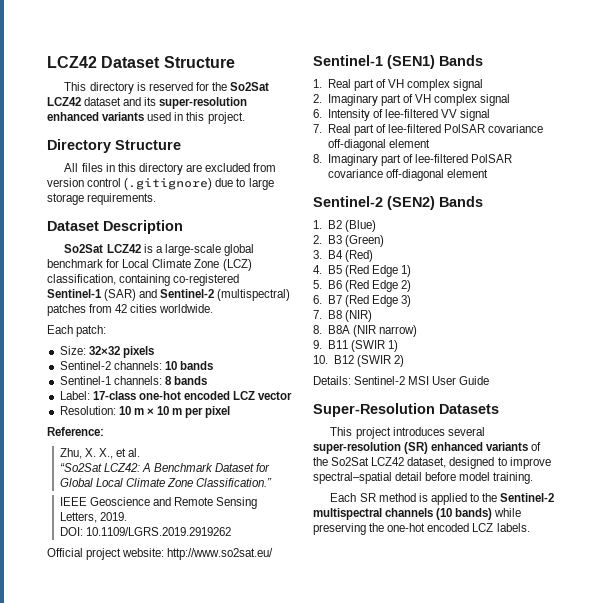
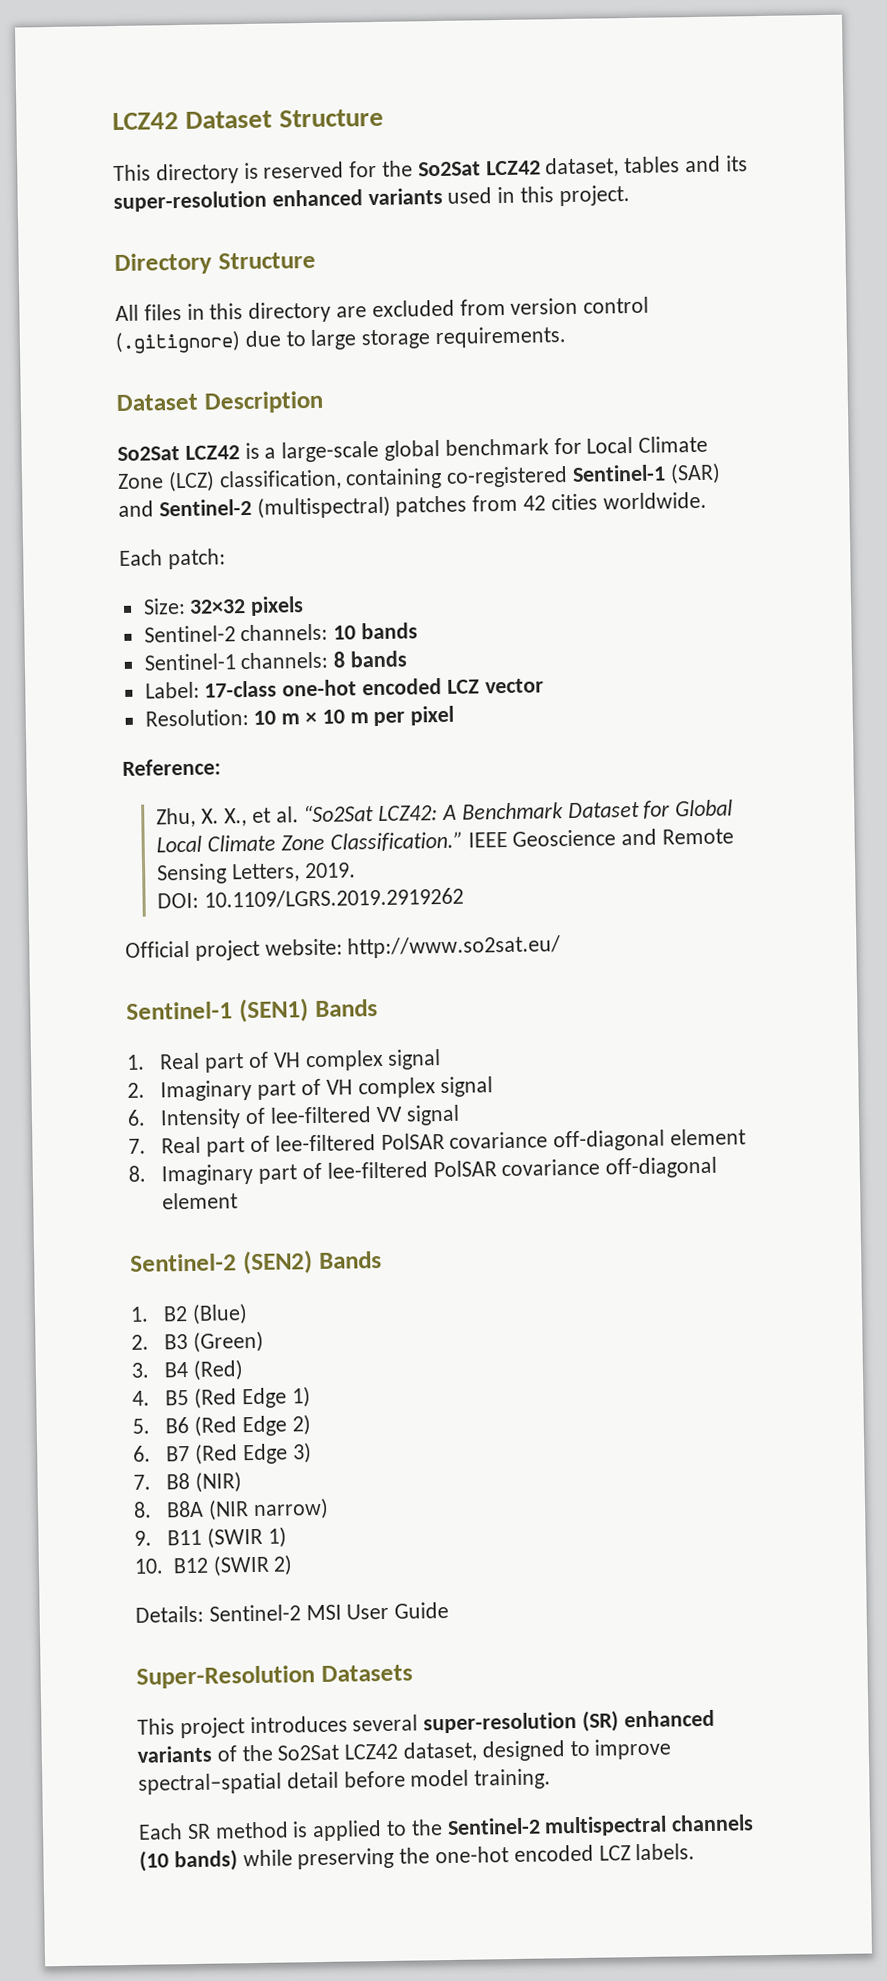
[84,97,122,106] dataset -> [545,156,681,178] dataset, tables
(141, 452) // -> (299, 814) none
(273, 482) // -> (463, 841) none

